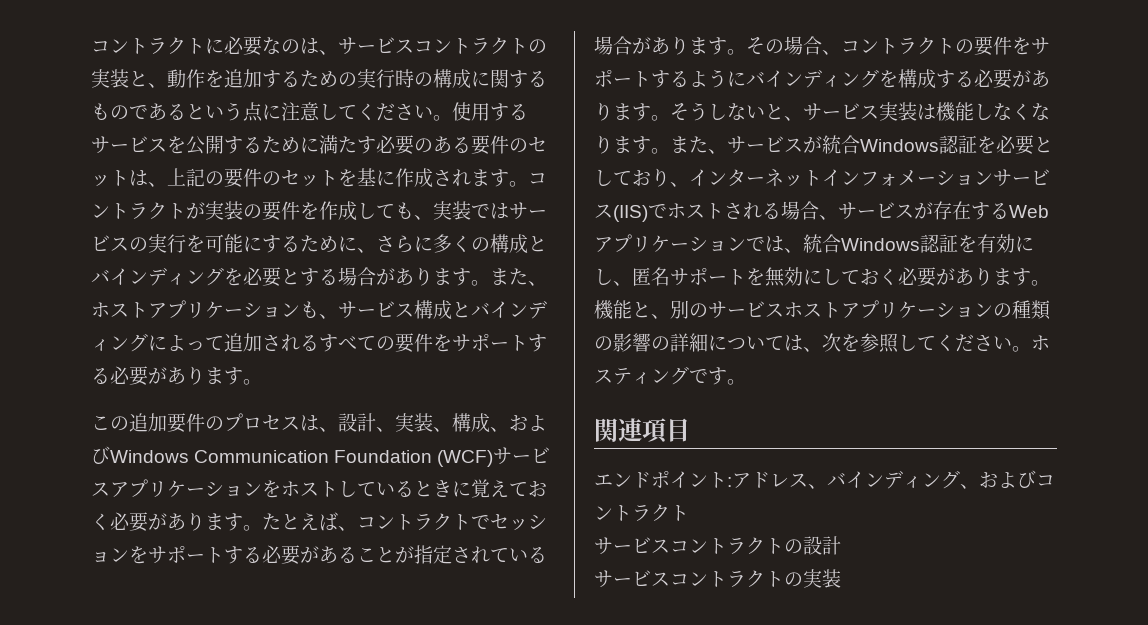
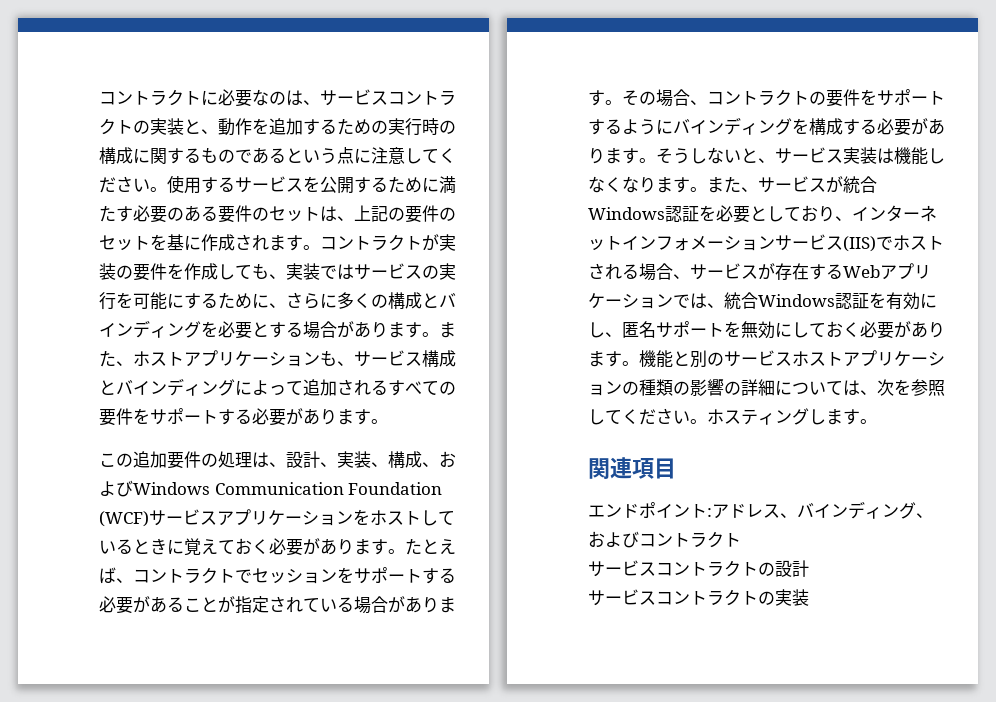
[224,413,300,431] プロセス -> [218,451,252,468] 処理
[651,314,670,319] 、 -> (690, 358) none
[689,369,708,383] で -> [809,409,843,425] しま

